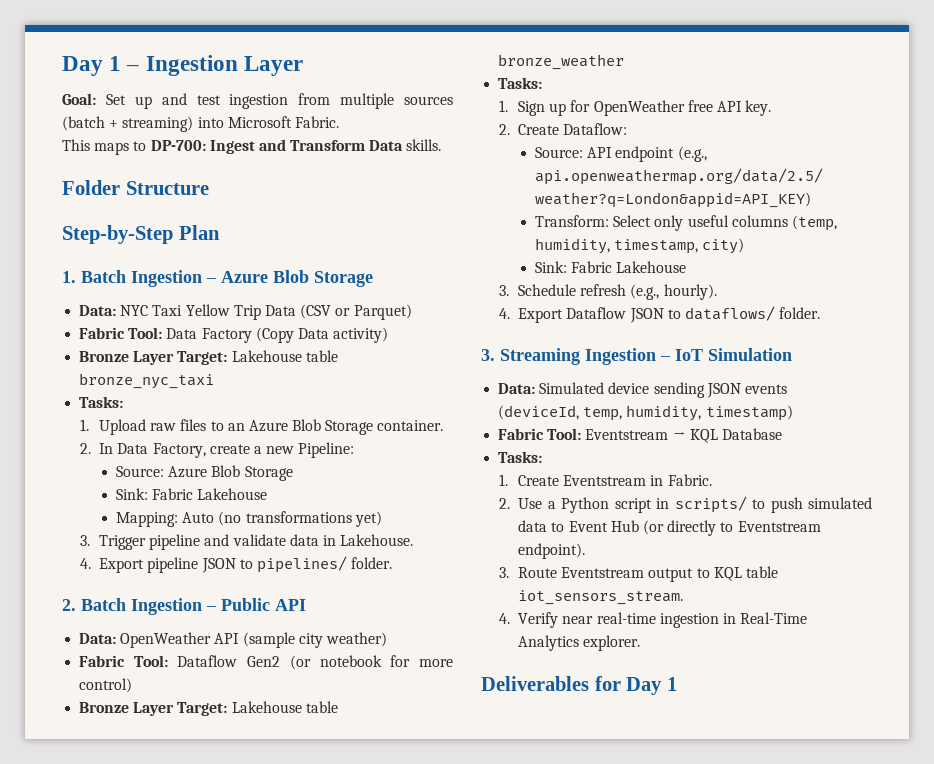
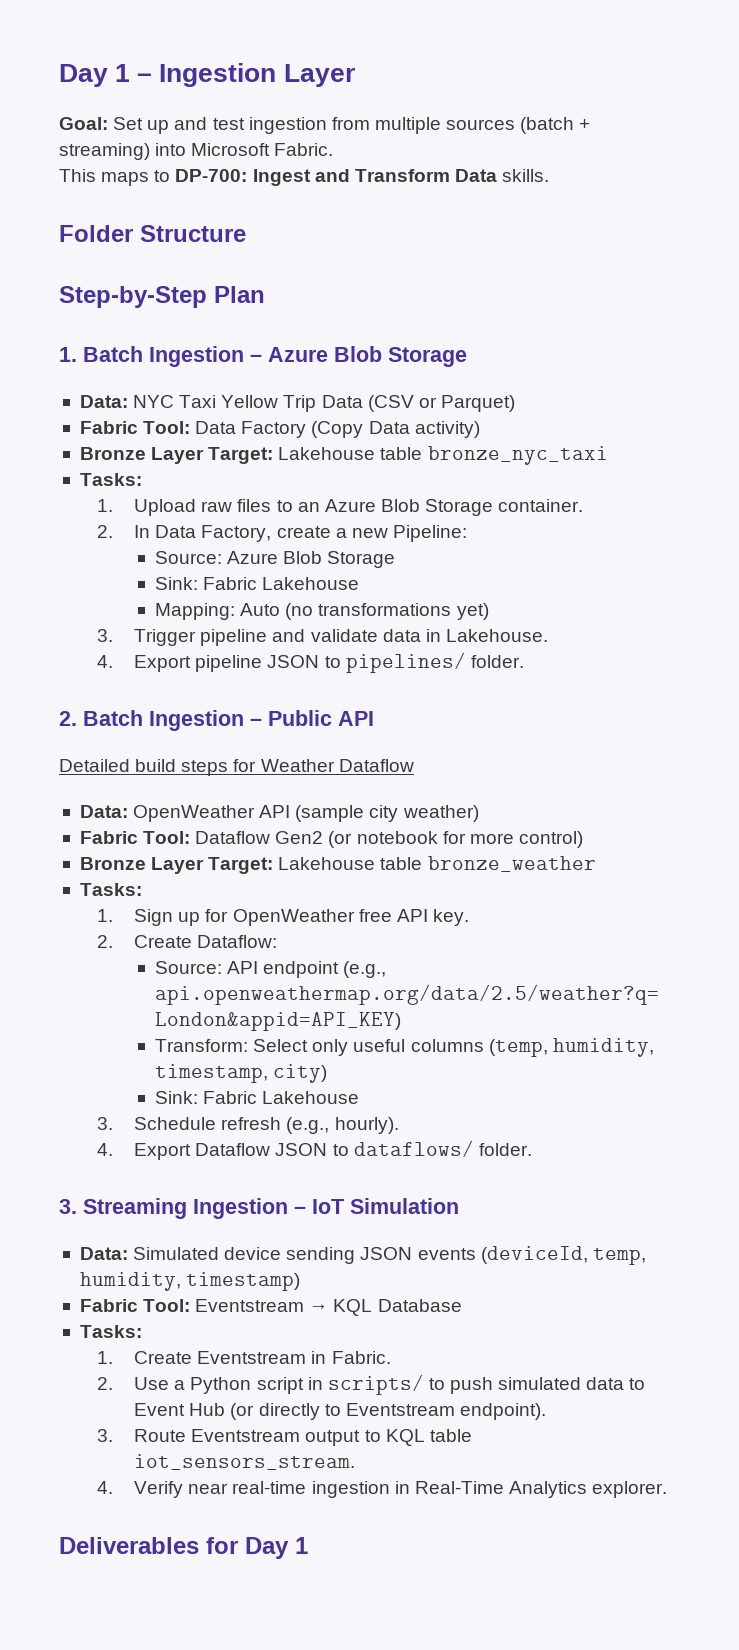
(306, 605) none -> [59,759,414,776] // Detailed build steps for Weather Dataflow

